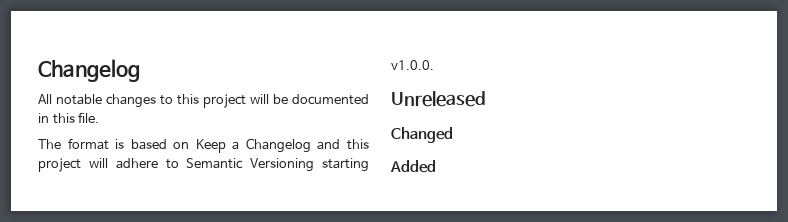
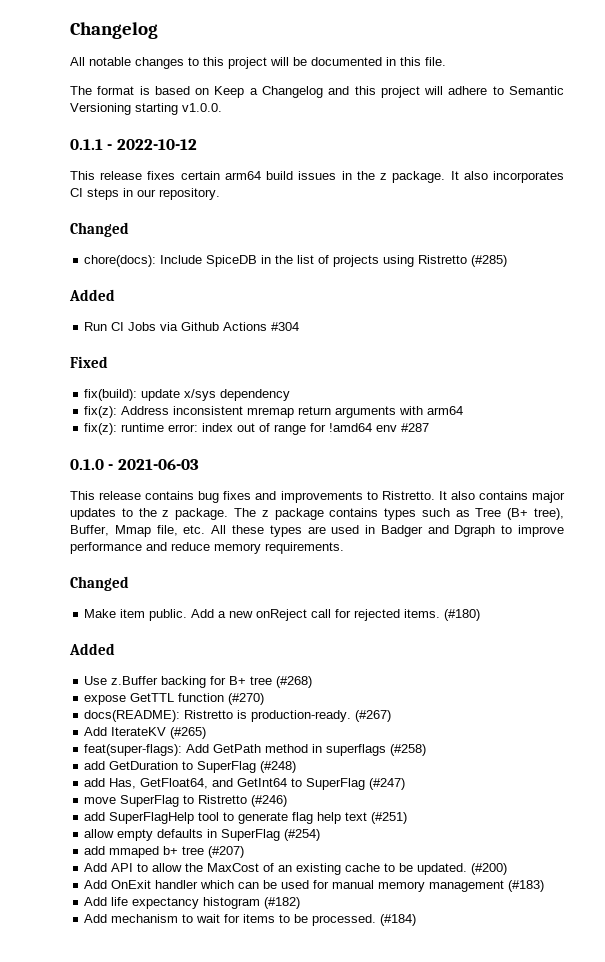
[391,91,486,107] [391,127,453,143] [390,160,436,173] Unreleased // Changed // Added -> [70,139,197,150] [70,171,564,183] [70,188,220,200] [70,222,129,237] [84,255,508,267] [69,289,115,301] [84,322,300,331] [70,356,108,368] [84,389,291,401] [84,406,464,418] [84,423,430,435] [70,459,199,470] [70,491,565,503] [70,508,564,520] [70,525,564,537] [70,542,344,554] [70,576,129,591] [84,609,481,621] [69,643,115,655] [84,676,313,688] [84,693,265,705] [84,710,392,722] [84,727,207,739] [84,744,427,756] [84,761,297,773] [84,778,406,790] [84,795,288,807] [84,812,408,824] [84,829,321,841] [84,846,245,858] [84,863,508,875] [84,880,545,892] [84,897,301,909] [84,914,417,926] 0.1.1 - 2022-10-12 // This release fixes certain arm64 build issues in the z package. It also incorporates CI steps in our repository. // Changed // chore(docs): Include SpiceDB in the list of projects using Ristretto (#285) // Added // Run CI Jobs via Github Actions #304 // Fixed // fix(build): update x/sys dependency // fix(z): Address inconsistent mremap return arguments with arm64 // fix(z): runtime error: index out of range for !amd64 env #287 // 0.1.0 - 2021-06-03 // This release contains bug fixes and improvements to Ristretto. It also contains major updates to the z package. The z package contains types such as Tree (B+ tree), Buffer, Mmap file, etc. All these types are used in Badger and Dgraph to improve performance and reduce memory requirements. // Changed // Make item public. Add a new onReject call for rejected items. (#180) // Added // Use z.Buffer backing for B+ tree (#268) // expose GetTTL function (#270) // docs(README): Ristretto is production-ready. (#267) // Add IterateKV (#265) // feat(super-flags): Add GetPath method in superflags (#258) // add GetDuration to SuperFlag (#248) // add Has, GetFloat64, and GetInt64 to SuperFlag (#247) // move SuperFlag to Ristretto (#246) // add SuperFlagHelp tool to generate flag help text (#251) // allow empty defaults in SuperFlag (#254) // add mmaped b+ tree (#207) // Add API to allow the MaxCost of an existing cache to be updated. (#200) // Add OnExit handler which can be used for manual memory management (#183) // Add life expectancy histogram (#182) // Add mechanism to wait for items to be processed. (#184)

